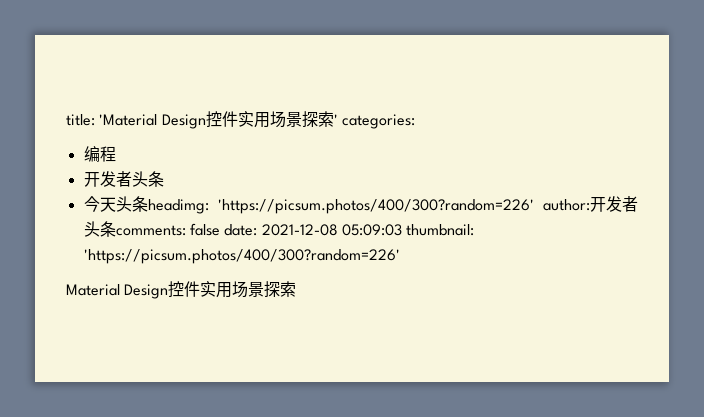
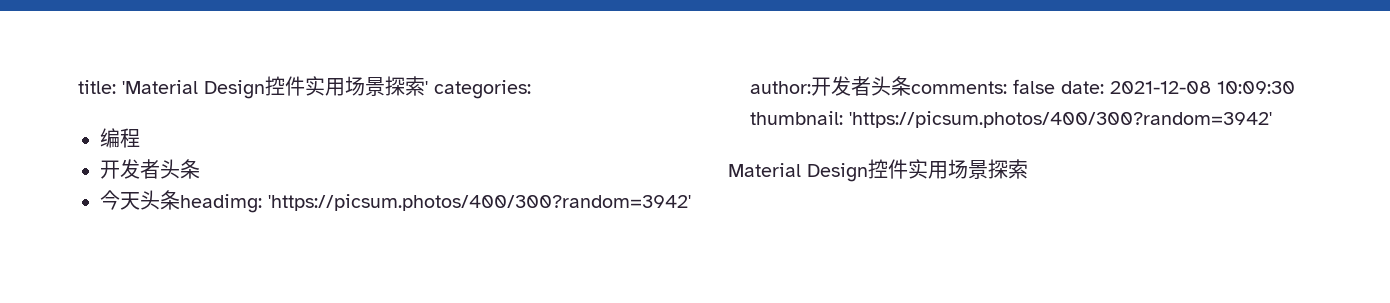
[217,199,534,214] 'https://picsum.photos/400/300?random=226' -> [268,194,691,211] 'https://picsum.photos/400/300?random=3942'
[341,224,475,236] [83,249,400,264] 05:09:03 thumbnail: 'https://picsum.photos/400/300?random=226' -> [1217,81,1295,94] [750,111,1272,128] 10:09:30 thumbnail: 'https://picsum.photos/400/300?random=3942'

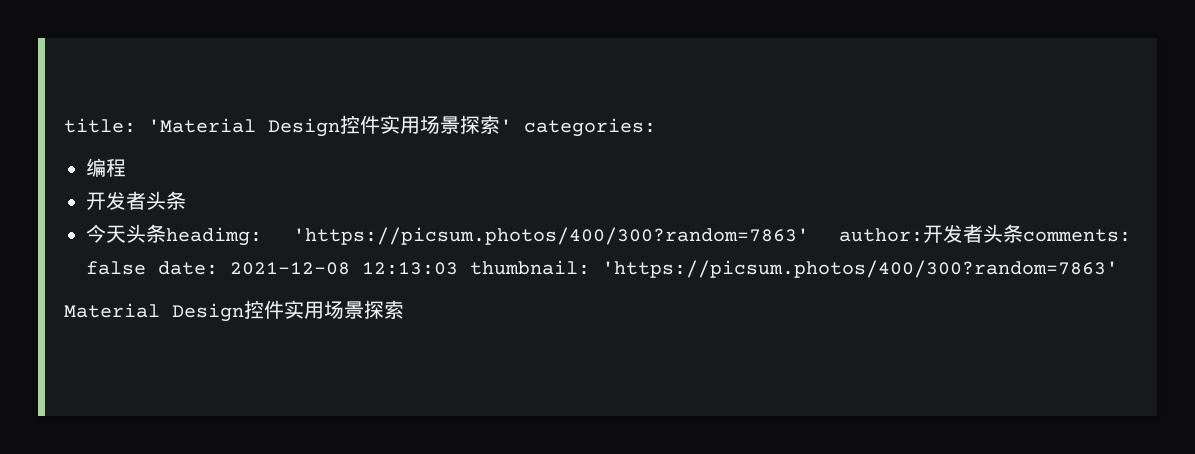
[268,194,691,211] 'https://picsum.photos/400/300?random=3942' -> [292,227,809,245] 'https://picsum.photos/400/300?random=7863'
[1217,81,1295,94] [750,111,1272,128] 10:09:30 thumbnail: 'https://picsum.photos/400/300?random=3942' -> [362,260,1118,278] 12:13:03 thumbnail: 'https://picsum.photos/400/300?random=7863'

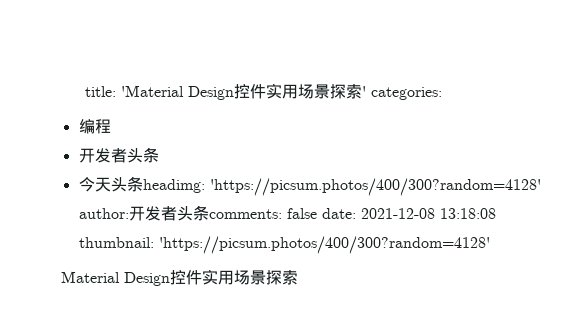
[292,227,809,245] 'https://picsum.photos/400/300?random=7863' -> [209,178,541,196] 'https://picsum.photos/400/300?random=4128'
[362,260,1118,278] 12:13:03 thumbnail: 'https://picsum.photos/400/300?random=7863' -> [439,208,496,219] [78,236,490,254] 13:18:08 thumbnail: 'https://picsum.photos/400/300?random=4128'

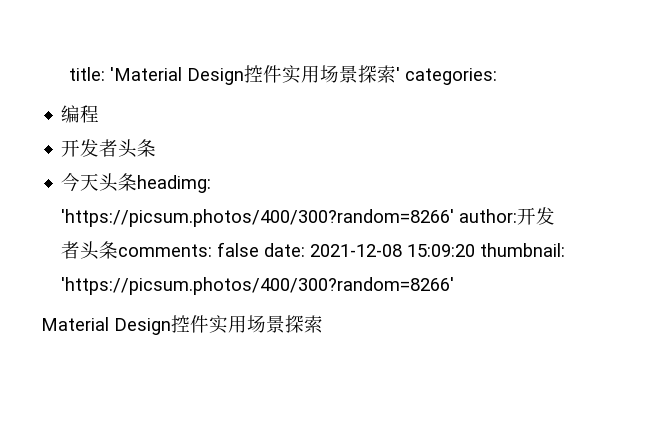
[209,178,541,196] 'https://picsum.photos/400/300?random=4128' -> [61,209,455,227] 'https://picsum.photos/400/300?random=8266'
[439,208,496,219] [78,236,490,254] 13:18:08 thumbnail: 'https://picsum.photos/400/300?random=4128' -> [407,243,566,257] [61,277,455,295] 15:09:20 thumbnail: 'https://picsum.photos/400/300?random=8266'

